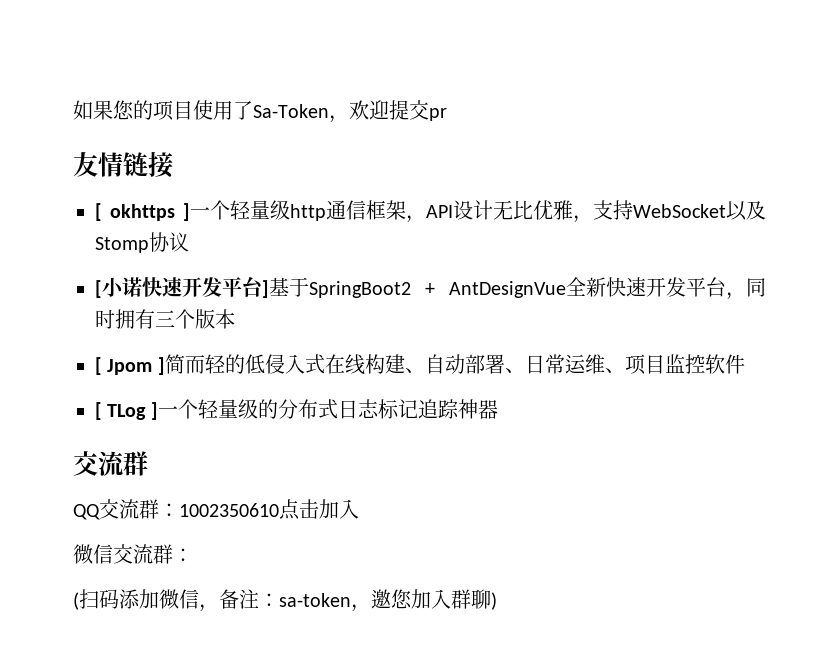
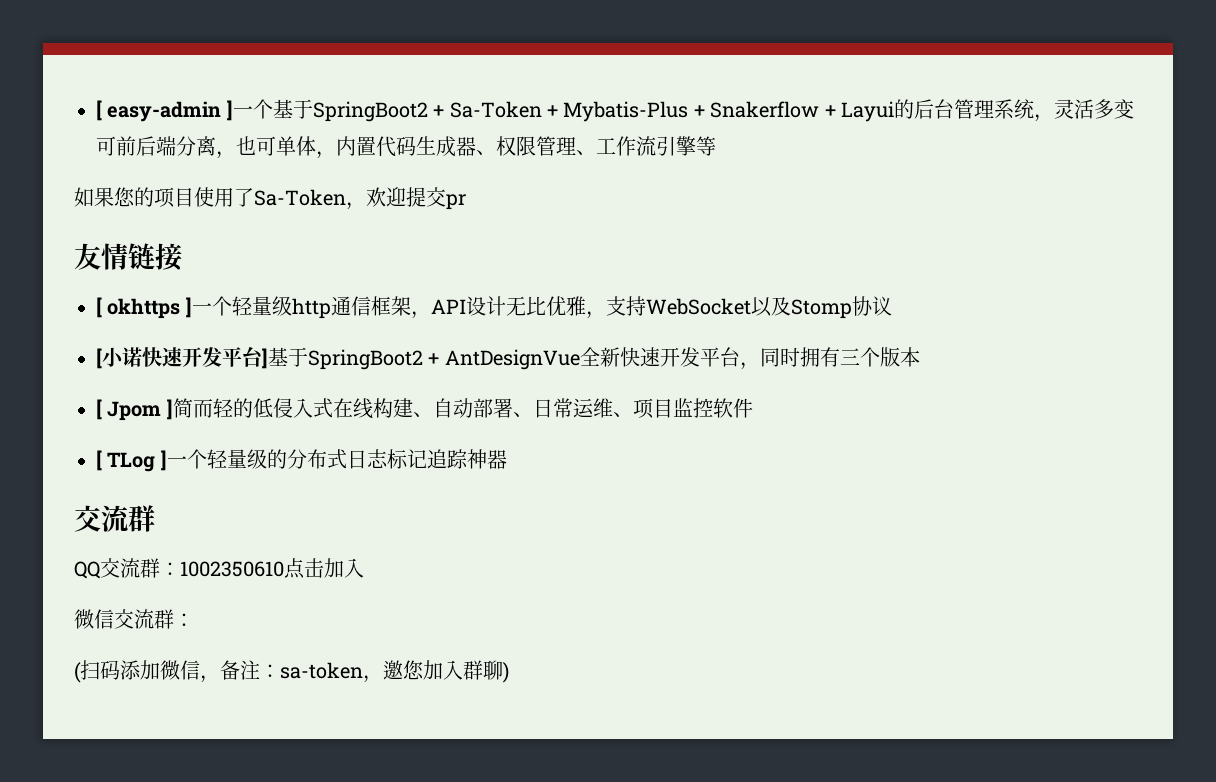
(73, 110) none -> [96,99,1134,122] [96,136,716,159] [ easy-admin ]一个基于SpringBoot2 + Sa-Token + Mybatis-Plus + Snakerflow + Layui的后台管理系统，灵活多变可前后端分离，也可单体，内置代码生成器、权限管理、工作流引擎等 //

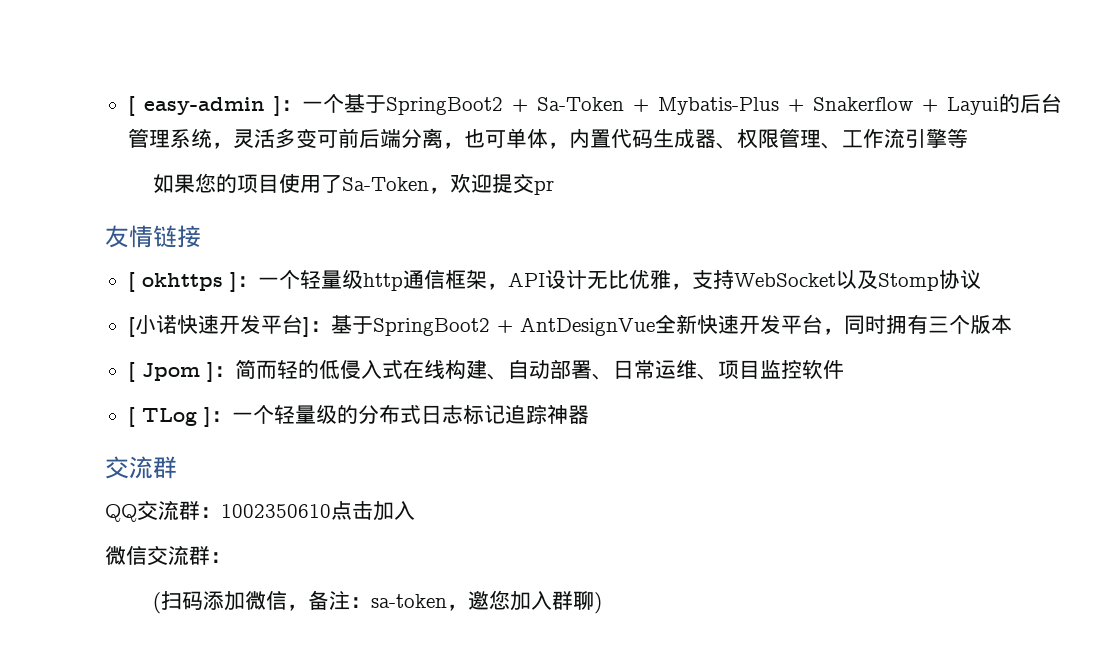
(233, 110) none -> [280,100,302,111] ：
(192, 307) none -> [236,276,258,287] ：
(268, 358) none -> [309,321,331,332] ：
(173, 409) none -> [213,366,235,377] ：
(167, 460) none -> [210,411,232,422] ：

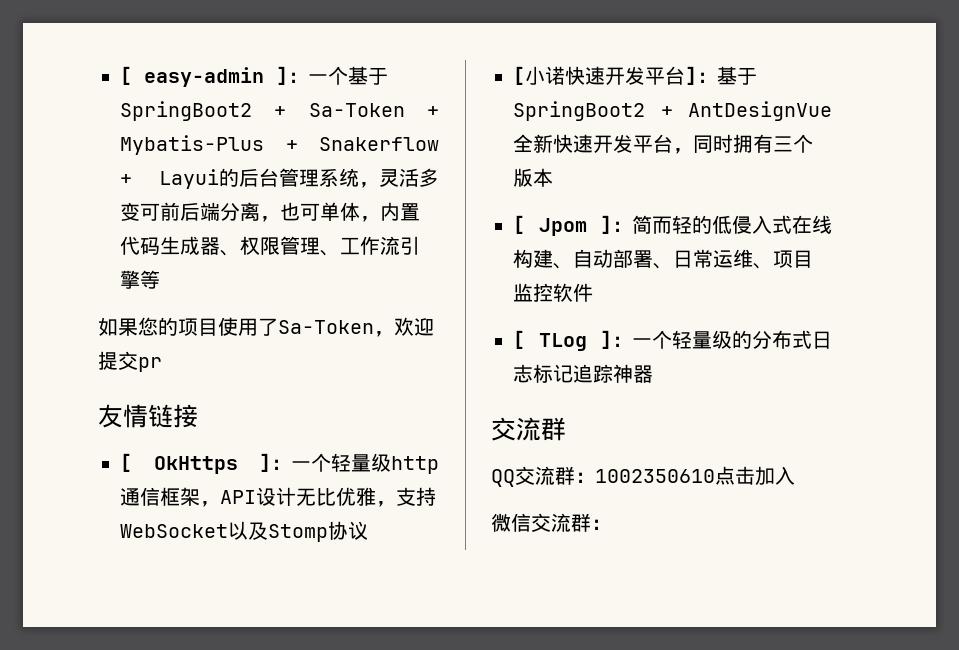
[141,273,223,291] okhttps -> [153,456,238,474] OkHttps
[153,590,603,614] // (扫码添加微信，备注：sa-token，邀您加入群聊) -> (611, 524) none

